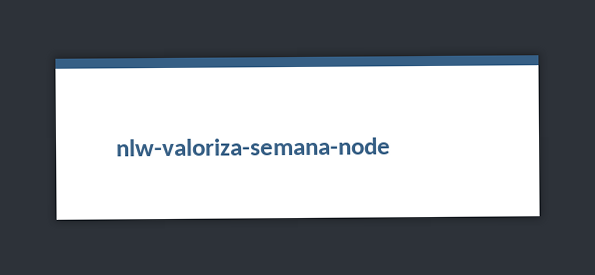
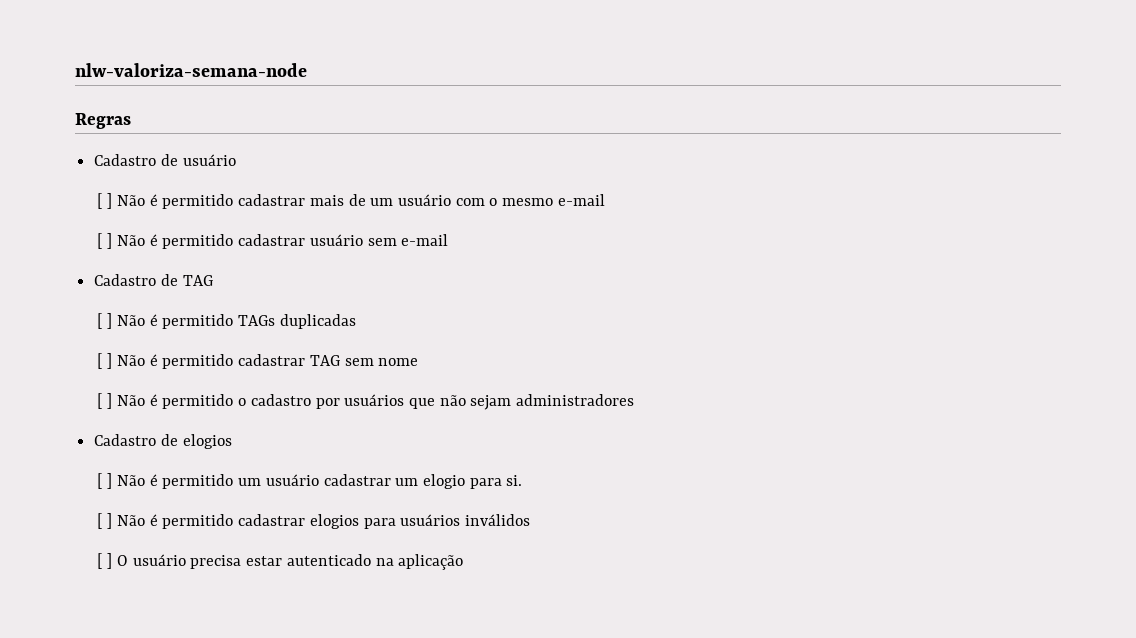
(391, 147) none -> [75,113,131,129] [94,154,236,166] [97,193,605,209] [97,233,449,249] [94,274,213,286] [97,313,356,329] [97,353,419,369] [97,393,635,410] [94,434,232,449] [97,473,523,489] [97,513,531,529] [97,553,464,570] // Regras // Cadastro de usuário // [ ] Não é permitido cadastrar mais de um usuário com o mesmo e-mail // [ ] Não é permitido cadastrar usuário sem e-mail // Cadastro de TAG // [ ] Não é permitido TAGs duplicadas // [ ] Não é permitido cadastrar TAG sem nome // [ ] Não é permitido o cadastro por usuários que não sejam administradores // Cadastro de elogios // [ ] Não é permitido um usuário cadastrar um elogio para si. // [ ] Não é permitido cadastrar elogios para usuários inválidos // [ ] O usuário precisa estar autenticado na aplicação

